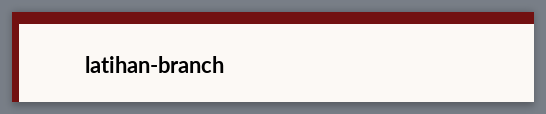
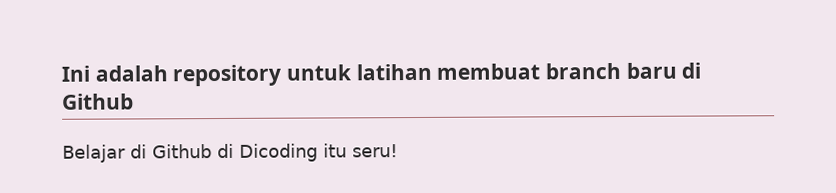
[85,56,224,73] latihan-branch -> [61,62,702,87] [61,93,134,110] [62,143,398,163] Ini adalah repository untuk latihan membuat branch baru di Github // Belajar di Github di Dicoding itu seru!

